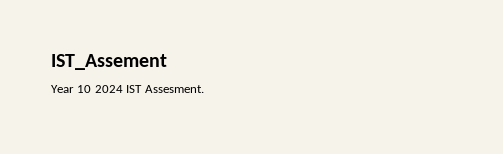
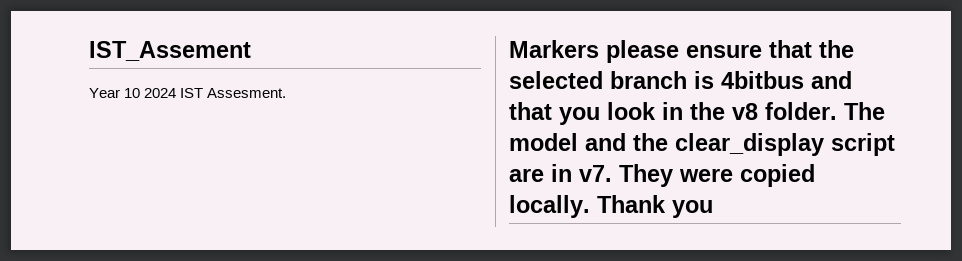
(204, 89) none -> [509,40,854,63] [509,71,852,89] [509,102,885,125] [509,133,895,156] [509,164,815,187] [509,195,713,218] // Markers please ensure that the selected branch is 4bitbus and that you look in the v8 folder. The model and the clear_display script are in v7. They were copied locally. Thank you

